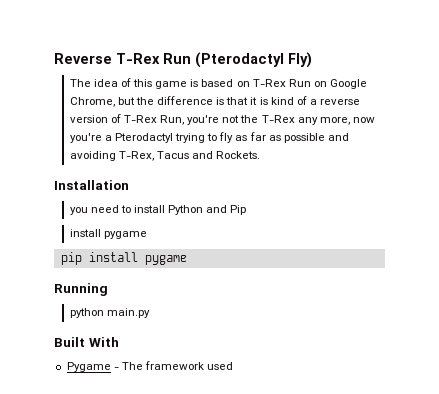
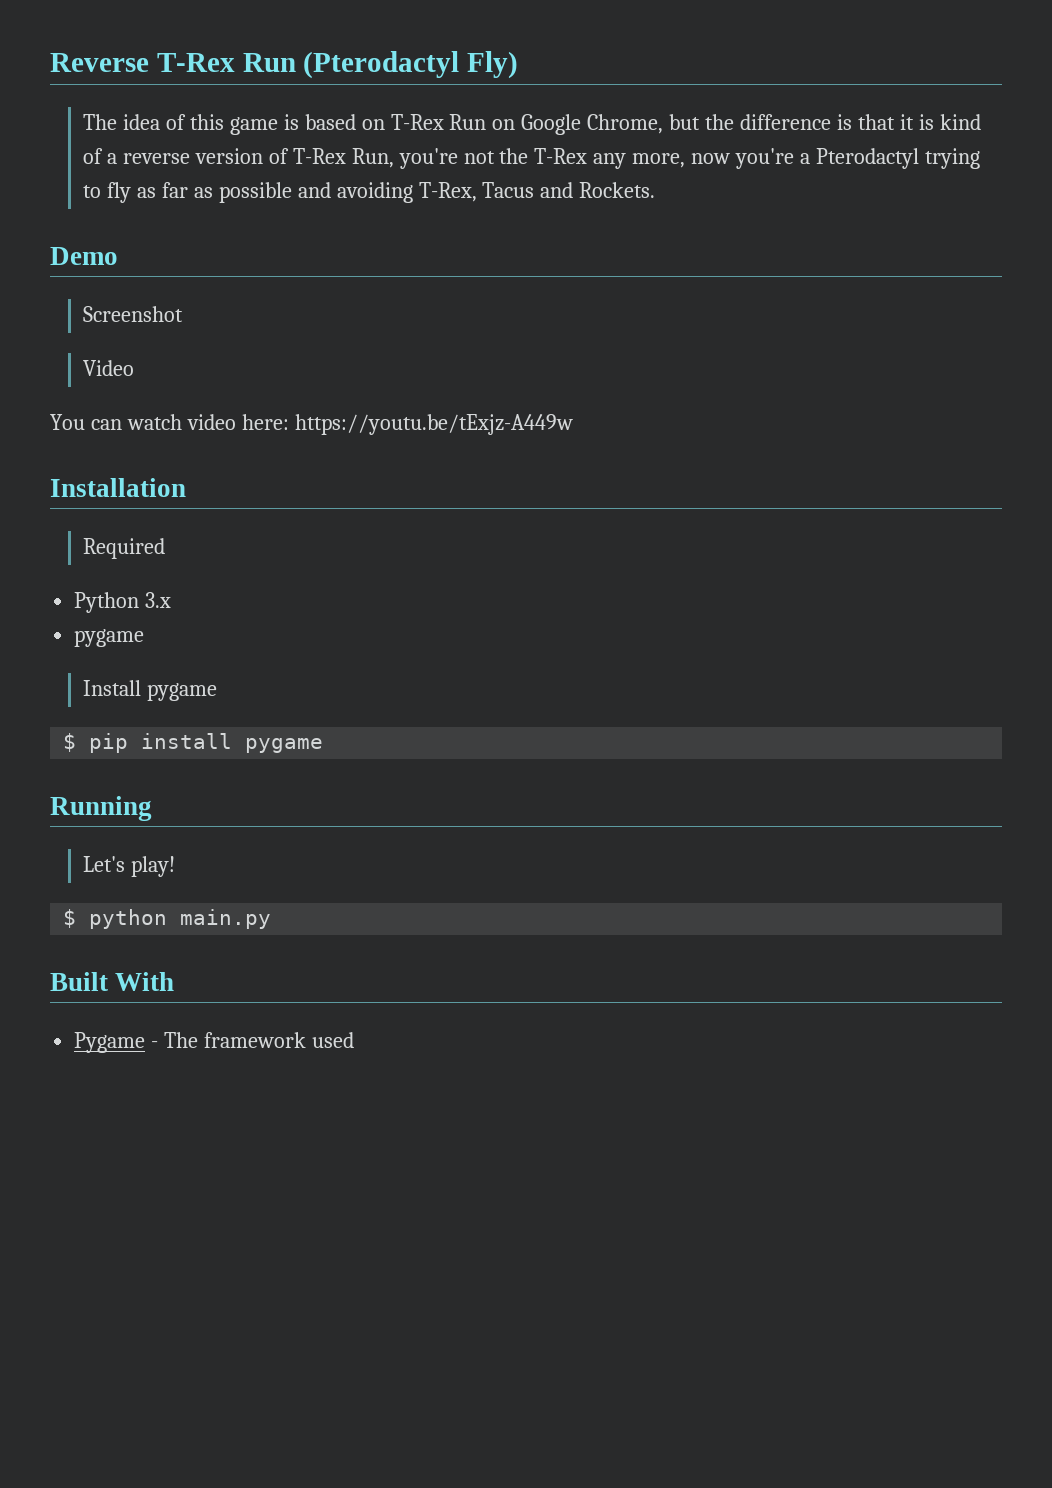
[54,180,129,190] [69,205,247,215] [69,229,147,239] Installation // you need to install Python and Pip // install pygame // -> [50,247,118,265] [82,306,183,322] [82,360,134,376] [50,414,573,435] [50,478,186,497] [82,538,165,559] [74,592,172,613] [74,629,145,647] [82,680,217,701] [63,733,77,752] Demo // Screenshot // Video // You can watch video here: https://youtu.be/tExjz-A449w // Installation // Required // Python 3.x // pygame // Install pygame // $
(108, 289) none -> [82,856,175,877] [63,909,77,928] Let's play! // $

